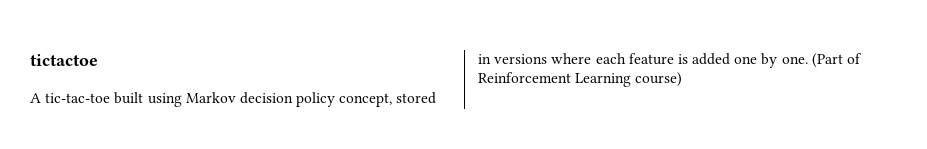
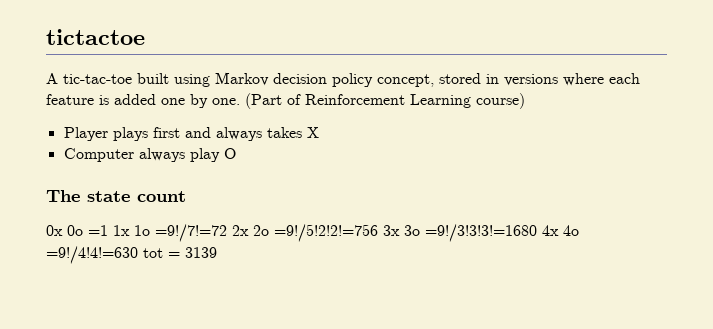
(683, 79) none -> [63,127,319,141] [63,148,236,162] [46,190,186,202] [46,224,579,242] [46,246,217,264] // Player plays first and always takes X // Computer always play O // The state count // 0x 0o =1 1x 1o =9!/7!=72 2x 2o =9!/5!2!2!=756 3x 3o =9!/3!3!3!=1680 4x 4o =9!/4!4!=630 tot = 3139

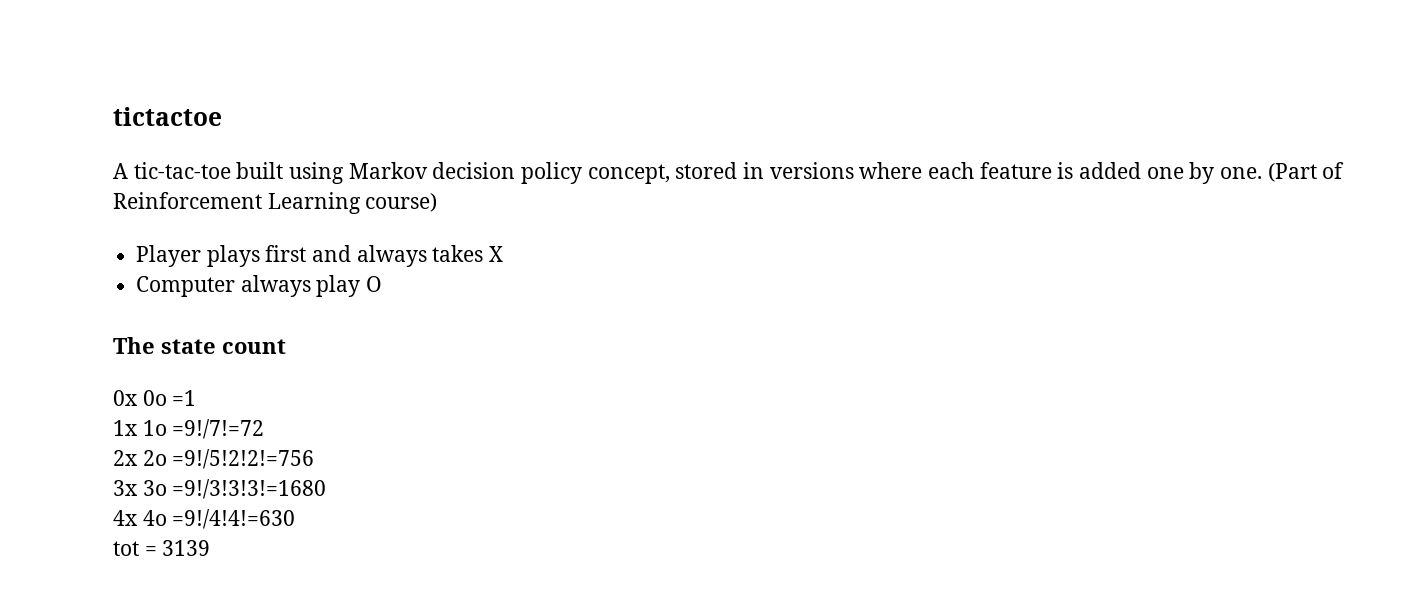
(108, 230) none -> (197, 398) //
(227, 233) none -> (265, 429) //
(378, 233) none -> (315, 459) //
(537, 233) none -> (327, 489) //
(138, 255) none -> (296, 519) //

